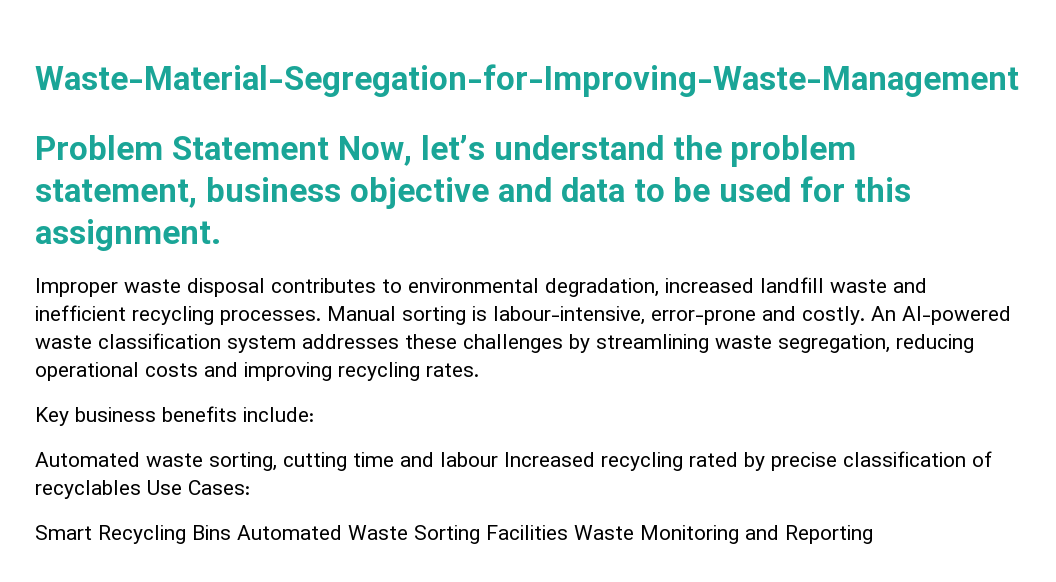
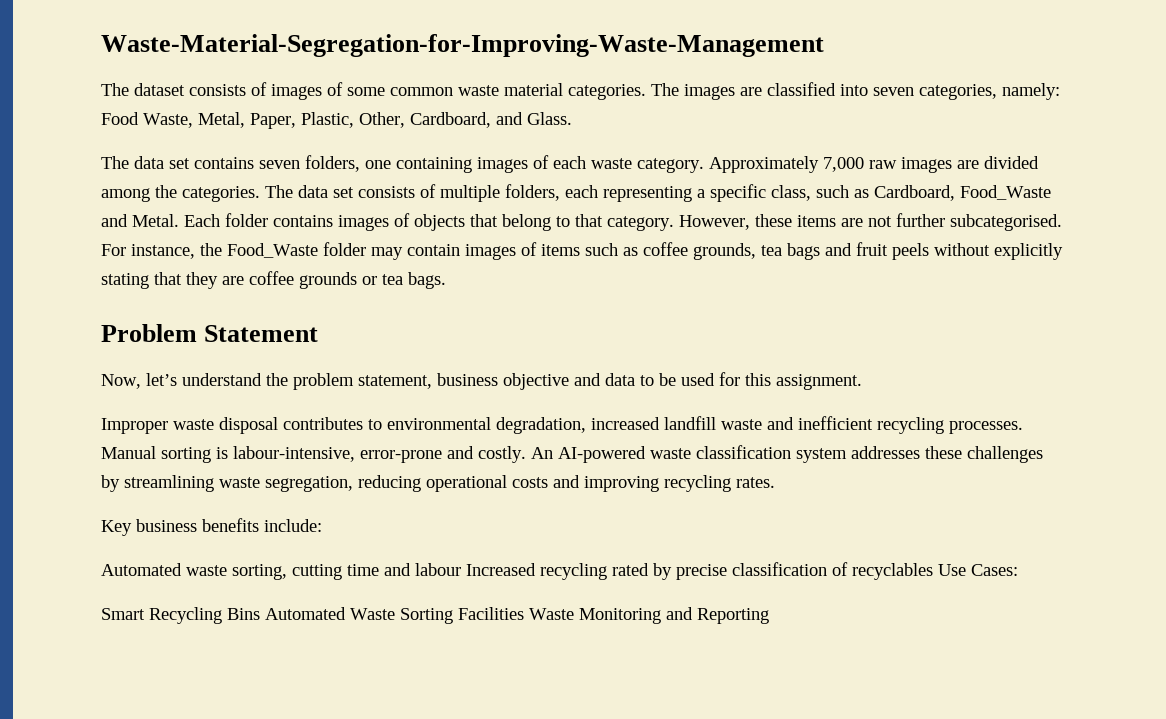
(1019, 80) none -> [101,82,1060,100] [101,112,572,129] [101,155,1039,173] [101,184,1051,202] [101,213,1062,231] [101,242,1063,260] [101,271,446,289] // The dataset consists of images of some common waste material categories. The images are classified into seven categories, namely: Food Waste, Metal, Paper, Plastic, Other, Cardboard, and Glass. // The data set contains seven folders, one containing images of each waste category. Approximately 7,000 raw images are divided among the categories. The data set consists of multiple folders, each representing a specific class, such as Cardboard, Food_Waste and Metal. Each folder contains images of objects that belong to that category. However, these items are not further subcategorised. For instance, the Food_Waste folder may contain images of items such as coffee grounds, tea bags and fruit peels without explicitly stating that they are coffee grounds or tea bags.
(329, 148) none -> (319, 333) //

